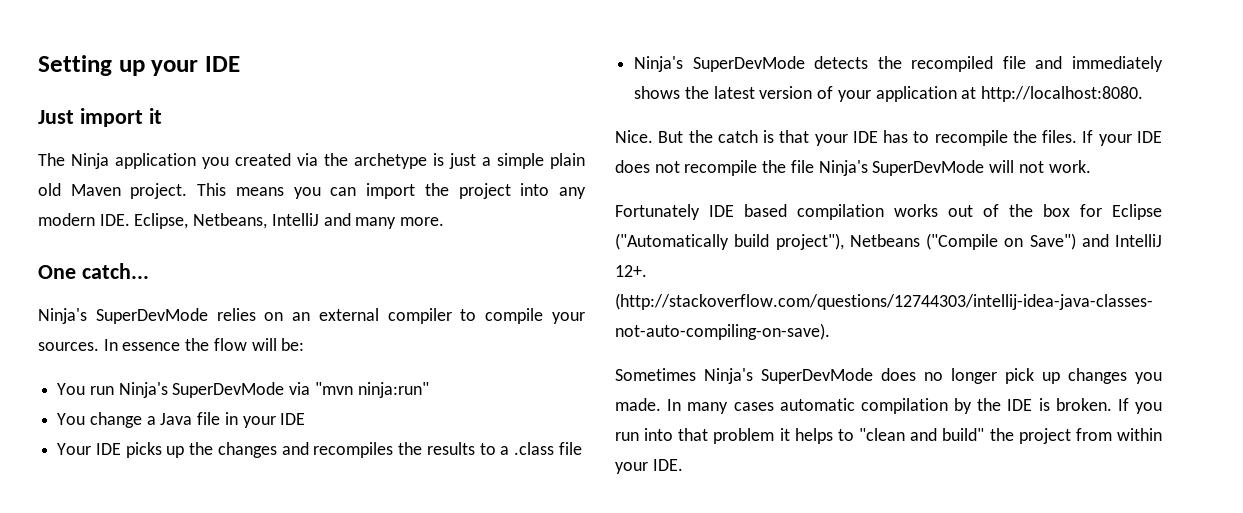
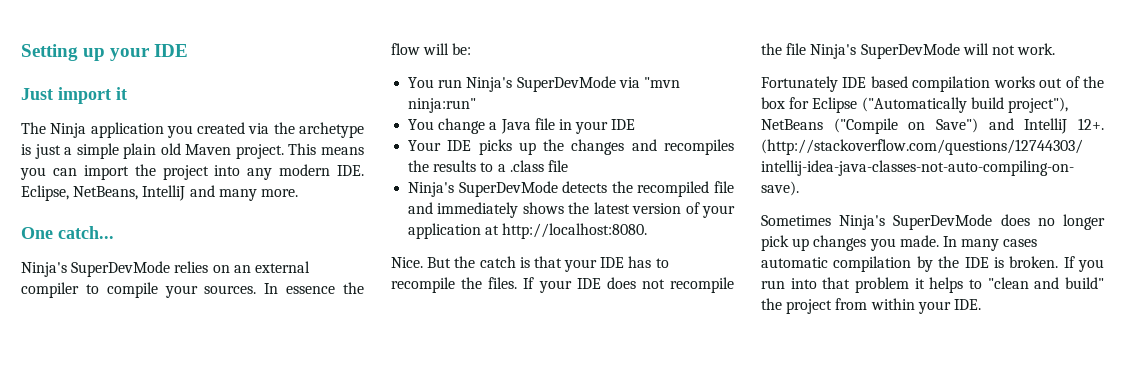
[193,213,268,229] Netbeans, -> [73,186,139,200] NetBeans,
[849,234,920,247] Netbeans -> [761,119,823,130] NetBeans

